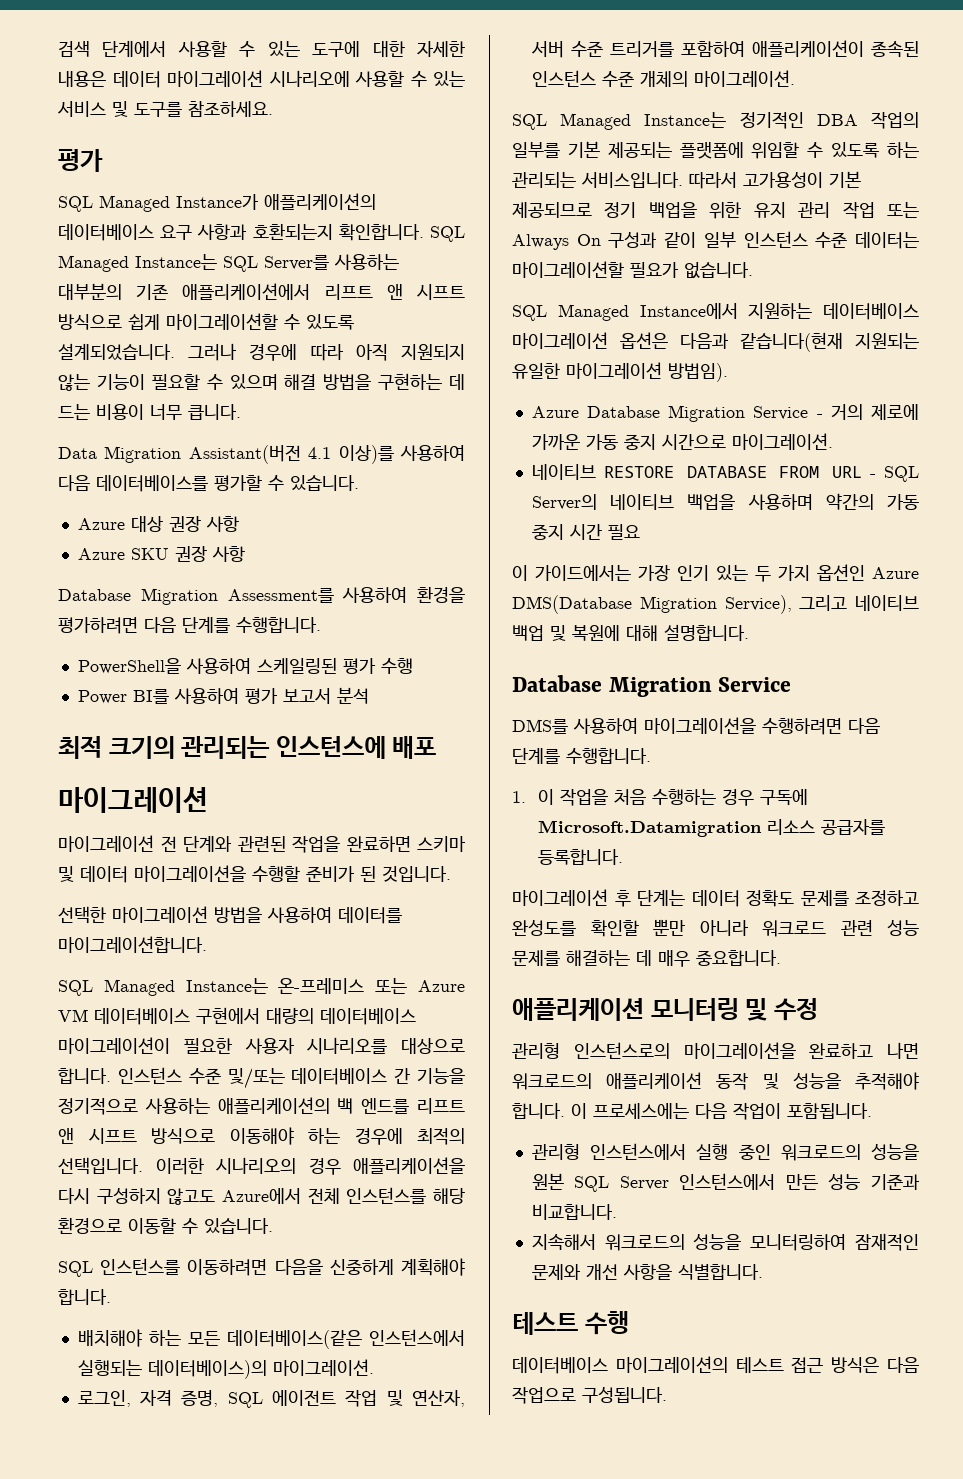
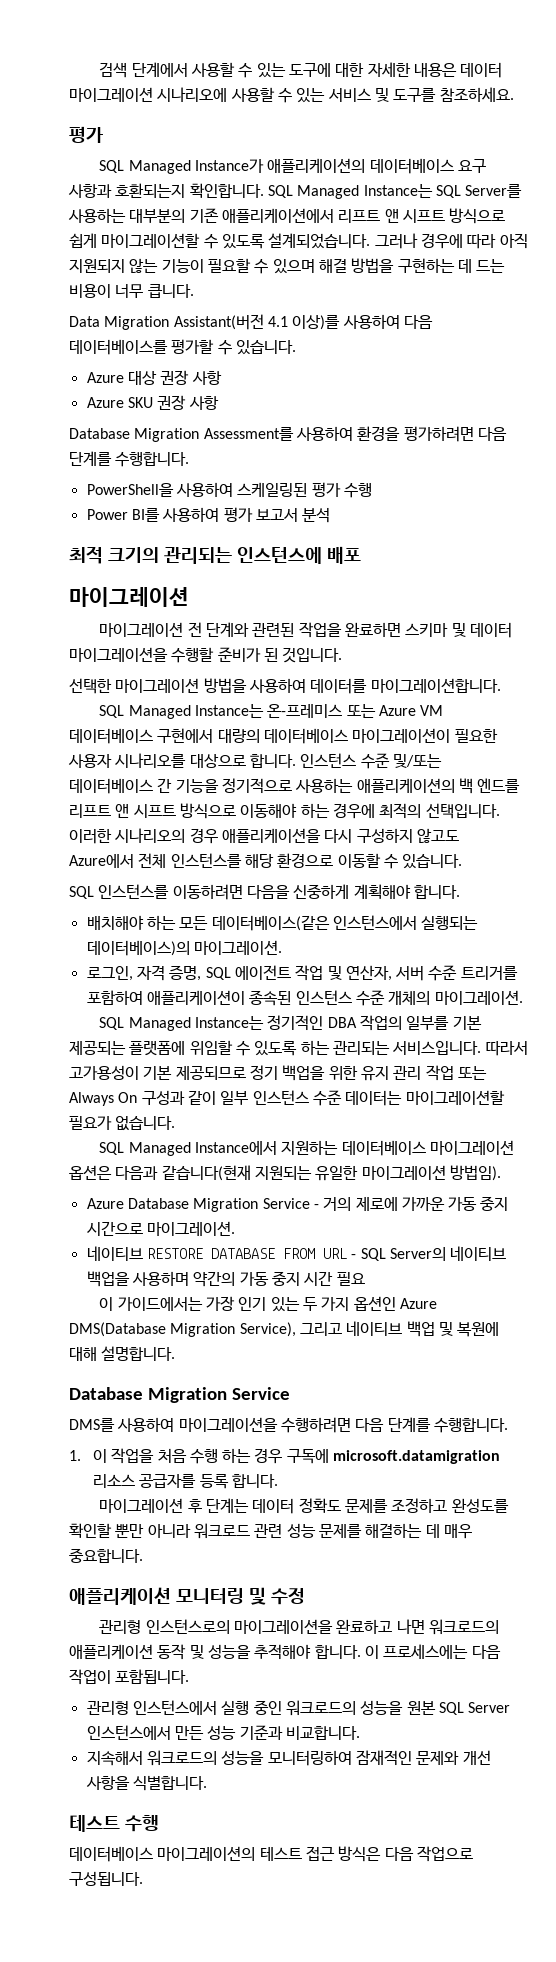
[652,789,717,805] 수행하는 -> [189,1448,252,1464] 수행 하는
[538,820,763,837] Microsoft.Datamigration -> [333,1450,501,1464] microsoft.datamigration
[538,849,624,865] 등록합니다. -> [199,1474,278,1489] 등록 합니다.

